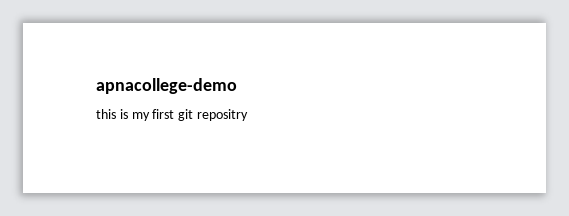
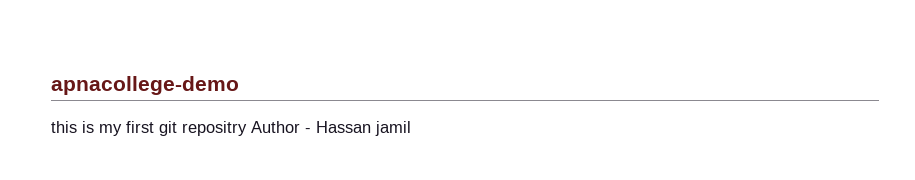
(248, 115) none -> [251,121,411,136] Author - Hassan jamil

